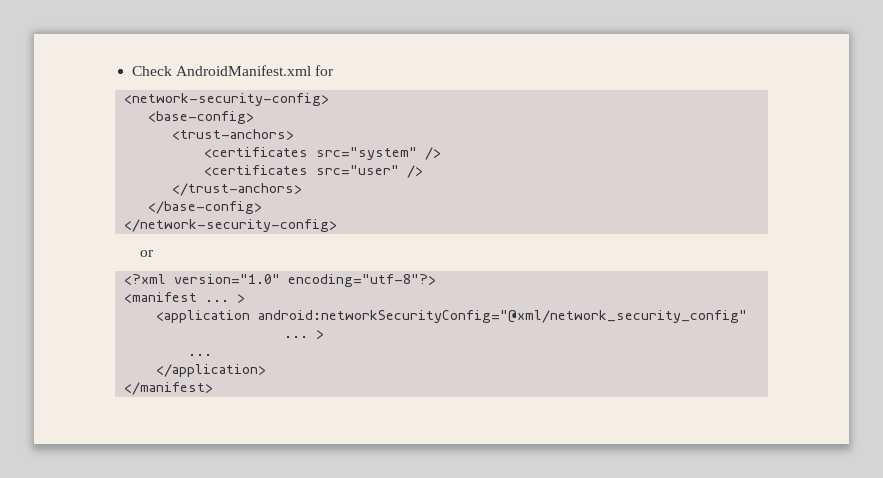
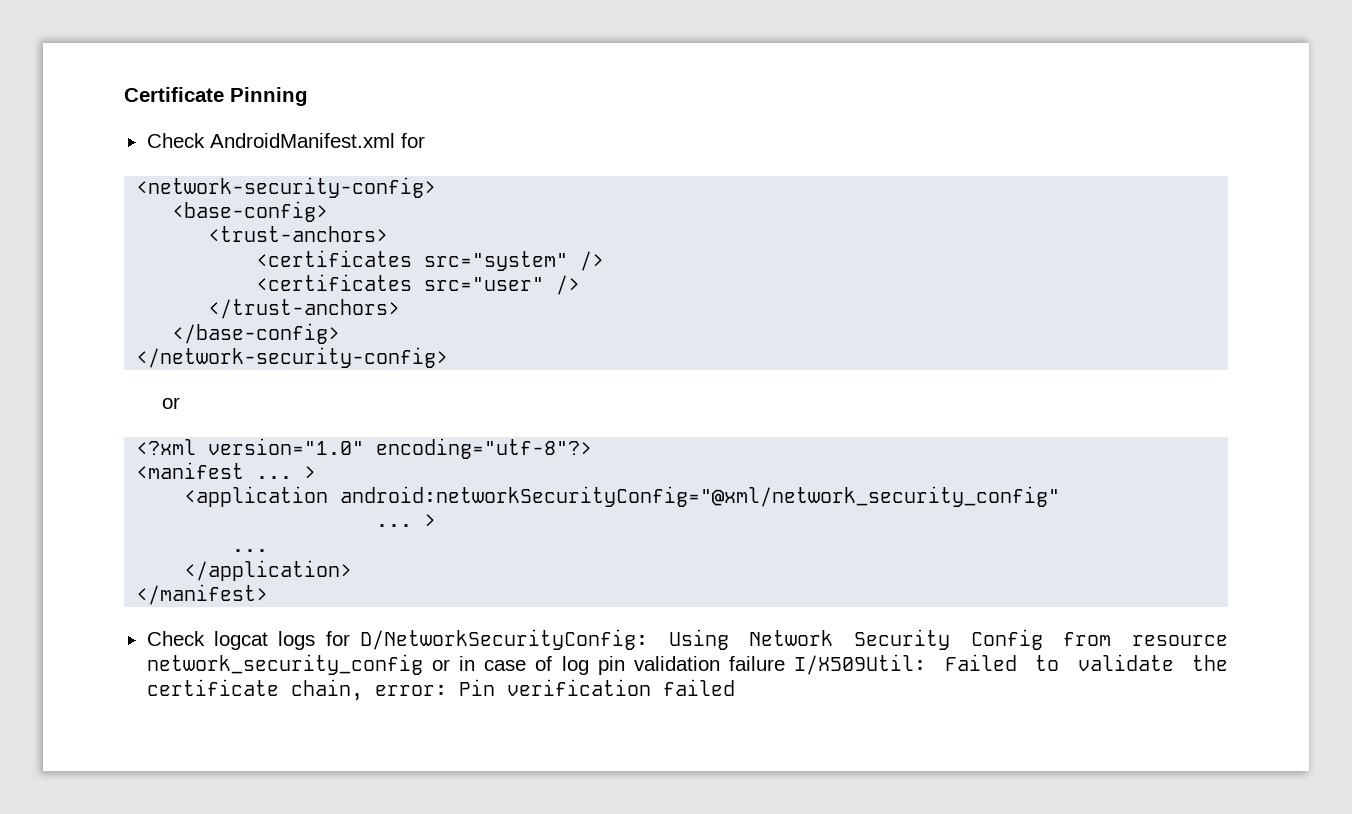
(132, 71) none -> [124,87,308,106] Certificate Pinning //
(214, 388) none -> [146,629,1228,650] [146,654,1228,675] [146,679,735,701] // Check logcat logs for D/NetworkSecurityConfig: Using Network Security Config from resource network_security_config or in case of log pin validation failure I/X509Util: Failed to validate the certificate chain, error: Pin verification failed

